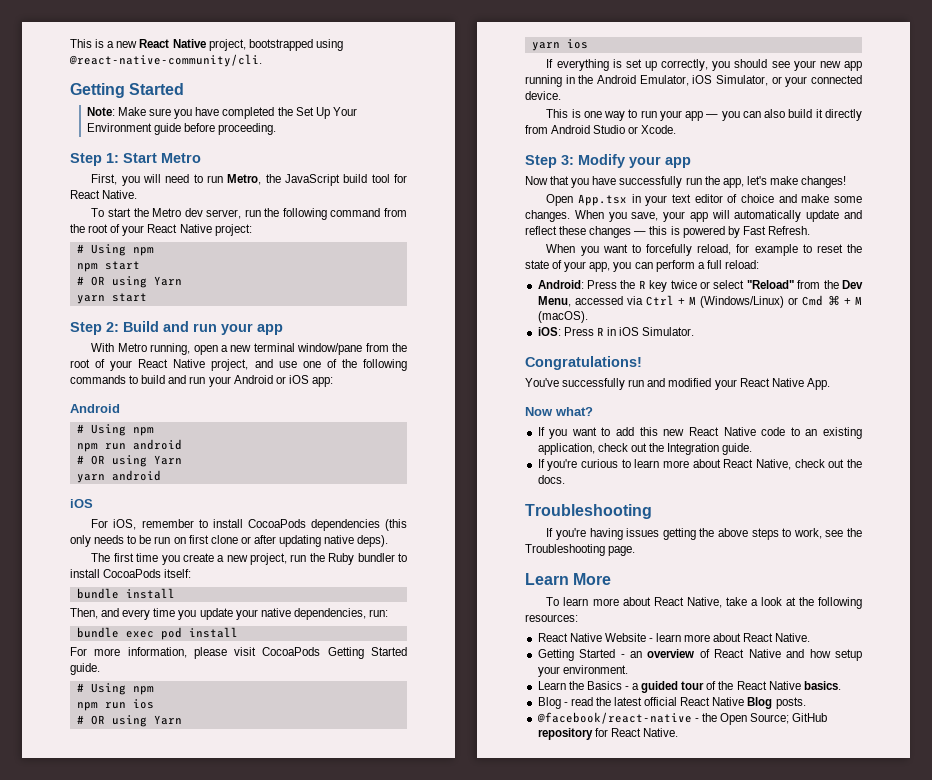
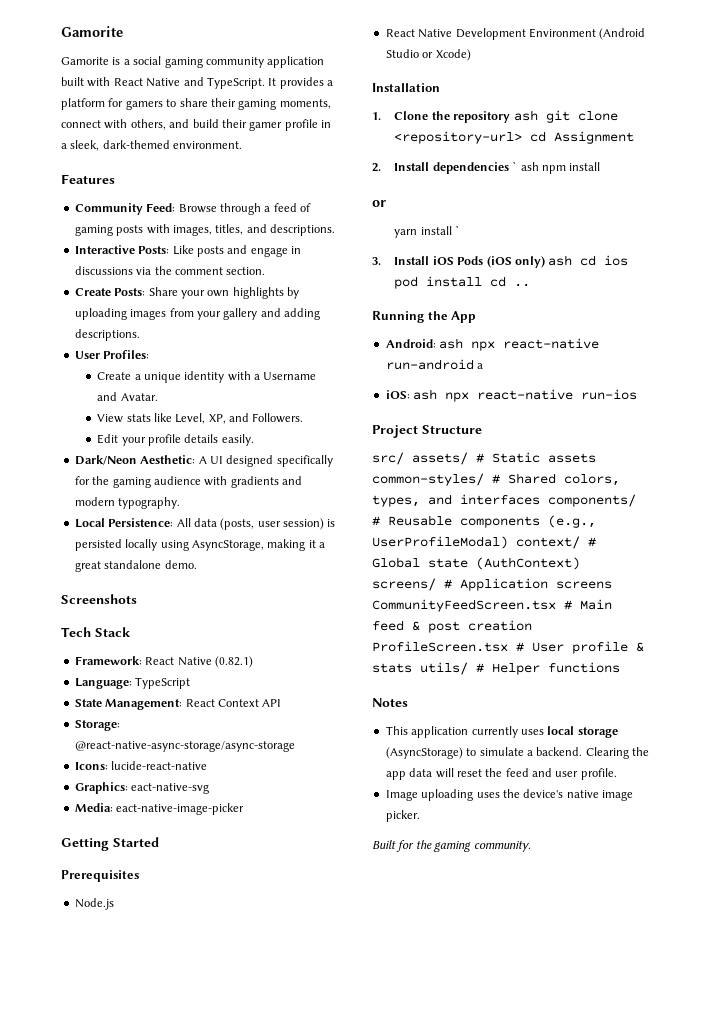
[70,39,343,51] [69,54,262,67] [70,83,185,98] [86,107,357,119] [86,123,277,135] [70,153,201,166] [91,174,407,186] [70,190,138,199] [91,208,407,220] [70,224,252,236] [76,244,154,256] [76,261,140,272] [76,276,182,288] [76,293,147,304] [70,321,283,335] [91,343,407,355] [70,359,407,371] [70,375,333,387] [70,404,120,413] [76,424,154,436] [76,439,182,452] [76,455,182,467] [76,470,161,483] [70,499,93,508] [91,519,407,531] [70,535,389,547] [91,553,407,565] [70,569,192,578] [76,588,175,599] [70,608,388,620] [76,627,238,640] [70,647,407,659] [70,663,100,675] [76,683,154,695] [76,699,154,711] [76,715,182,727] [531,39,588,51] [546,59,862,71] [525,75,862,87] [525,91,561,100] [546,109,862,121] [525,125,677,134] [525,154,691,168] [525,176,847,188] [546,194,862,206] [525,210,862,222] [525,226,810,238] [546,244,862,256] [525,260,759,272] [537,280,863,292] [537,295,862,308] [537,311,588,323] [537,327,695,336] [525,356,642,370] [525,378,830,390] [525,407,593,416] [537,427,862,439] [537,443,753,455] [537,459,862,471] [537,475,565,484] [525,504,652,519] [546,528,862,540] [525,544,636,556] [525,573,612,585] [546,597,862,609] [525,614,578,622] [537,633,811,642] [537,649,862,661] [537,665,628,677] [537,681,841,693] [537,697,806,709] [536,712,828,725] [537,728,678,740] This is a new React Native project, bootstrapped using @react-native-community/cli. // Getting Started // Note: Make sure you have completed the Set Up Your Environment guide before proceeding. // Step 1: Start Metro // First, you will need to run Metro, the JavaScript build tool for React Native. // To start the Metro dev server, run the following command from the root of your React Native project: // # Using npm // npm start // # OR using Yarn // yarn start // Step 2: Build and run your app // With Metro running, open a new terminal window/pane from the root of your React Native project, and use one of the following commands to build and run your Android or iOS app: // Android // # Using npm // npm run android // # OR using Yarn // yarn android // iOS // For iOS, remember to install CocoaPods dependencies (this only needs to be run on first clone or after updating native deps). // The first time you create a new project, run the Ruby bundler to install CocoaPods itself: // bundle install // Then, and every time you update your native dependencies, run: // bundle exec pod install // For more information, please visit CocoaPods Getting Started guide. // # Using npm // npm run ios // # OR using Yarn // yarn ios // If everything is set up correctly, you should see your new app running in the Android Emulator, iOS Simulator, or your connected device. // This is one way to run your app — you can also build it directly from Android Studio or Xcode. // Step 3: Modify your app // Now that you have successfully run the app, let's make changes! // Open App.tsx in your text editor of choice and make some changes. When you save, your app will automatically update and reflect these changes — this is powered by Fast Refresh. // When you want to forcefully reload, for example to reset the state of your app, you can perform a full reload: // Android: Press the R key twice or select "Reload" from the Dev Menu, accessed via Ctrl + M (Windows/Linux) or Cmd ⌘ + M (macOS). // iOS: Press R in iOS Simulator. // Congratulations! // You've successfully run and modified your React Native App. // Now what? // If you want to add this new React Native code to an existing application, check out the Integration guide. // If you're curious to learn more about React Native, check out the docs. // Troubleshooting // If you're having issues getting the above steps to work, see the Troubleshooting page. // Learn More // To learn more about React Native, take a look at the following resources: // React Native Website - learn more about React Native. // Getting Started - an overview of React Native and how setup your environment. // Learn the Basics - a guided tour of the React Native basics. // Blog - read the latest official React Native Blog posts. // @facebook/react-native - the Open Source; GitHub repository for React Native. -> [61,26,123,37] [61,56,325,68] [61,77,333,89] [61,98,331,110] [61,119,331,131] [61,140,243,151] [61,174,115,184] [74,203,311,215] [74,224,335,236] [74,245,301,257] [74,266,266,275] [74,287,299,299] [74,308,320,320] [74,329,140,341] [74,350,150,359] [97,371,317,383] [97,392,158,401] [97,413,304,424] [97,434,254,446] [74,455,333,467] [74,476,302,488] [74,497,181,509] [74,518,336,530] [74,539,325,551] [74,560,197,572] [61,594,137,604] [61,627,131,637] [74,656,253,668] [74,677,191,689] [74,699,282,710] [74,720,120,731] [74,741,295,752] [74,761,208,770] [74,782,210,794] [74,803,245,815] [61,837,159,851] [61,870,139,882] [74,898,114,910] [385,28,646,40] [385,49,471,61] [372,83,440,92] [372,110,618,123] [394,131,635,144] [372,161,601,174] [372,200,386,207] [394,225,461,238] [372,255,629,268] [394,276,531,289] [372,311,477,323] [385,338,600,351] [385,359,484,370] [385,389,638,402] [372,425,482,438] [372,452,596,465] [372,473,620,486] [372,494,636,507] [372,515,596,528] [372,536,596,549] [372,557,580,570] [372,578,612,591] [372,599,612,612] [372,620,532,633] [372,641,644,654] [372,662,620,675] [372,698,408,707] [385,726,618,738] [385,747,649,759] [385,768,617,780] [385,789,633,801] [385,810,420,822] [372,840,531,852] Gamorite // Gamorite is a social gaming community application built with React Native and TypeScript. It provides a platform for gamers to share their gaming moments, connect with others, and build their gamer profile in a sleek, dark-themed environment. // Features // Community Feed: Browse through a feed of gaming posts with images, titles, and descriptions. // Interactive Posts: Like posts and engage in discussions via the comment section. // Create Posts: Share your own highlights by uploading images from your gallery and adding descriptions. // User Profiles: // Create a unique identity with a Username and Avatar. // View stats like Level, XP, and Followers. // Edit your profile details easily. // Dark/Neon Aesthetic: A UI designed specifically for the gaming audience with gradients and modern typography. // Local Persistence: All data (posts, user session) is persisted locally using AsyncStorage, making it a great standalone demo. // Screenshots // Tech Stack // Framework: React Native (0.82.1) // Language: TypeScript // State Management: React Context API // Storage: @react-native-async-storage/async-storage // Icons: lucide-react-native // Graphics: eact-native-svg // Media: eact-native-image-picker // Getting Started // Prerequisites // Node.js // React Native Development Environment (Android Studio or Xcode) // Installation // 1. Clone the repository ash git clone <repository-url> cd Assignment // 2. Install dependencies ` ash npm install // or // yarn install ` // 3. Install iOS Pods (iOS only) ash cd ios pod install cd .. // Running the App // Android: ash npx react-native run-android a // iOS: ash npx react-native run-ios // Project Structure // src/ assets/ # Static assets common-styles/ # Shared colors, types, and interfaces components/ # Reusable components (e.g., UserProfileModal) context/ # Global state (AuthContext) screens/ # Application screens CommunityFeedScreen.tsx # Main feed & post creation ProfileScreen.tsx # User profile & stats utils/ # Helper functions // Notes // This application currently uses local storage (AsyncStorage) to simulate a backend. Clearing the app data will reset the feed and user profile. // Image uploading uses the device's native image picker. // Built for the gaming community.

